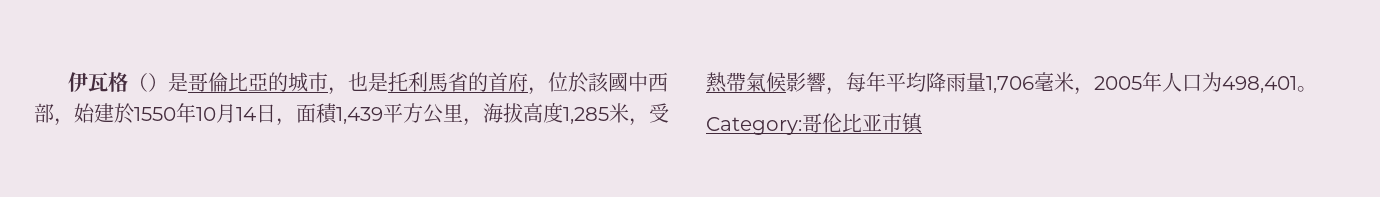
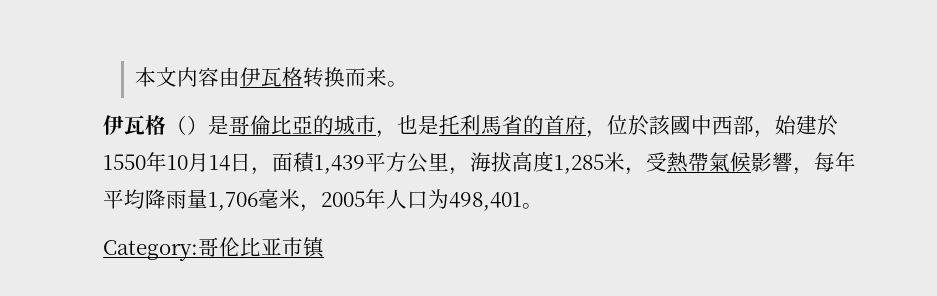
(67, 82) none -> [134,67,408,88] 本文内容由伊瓦格转换而来。 //

